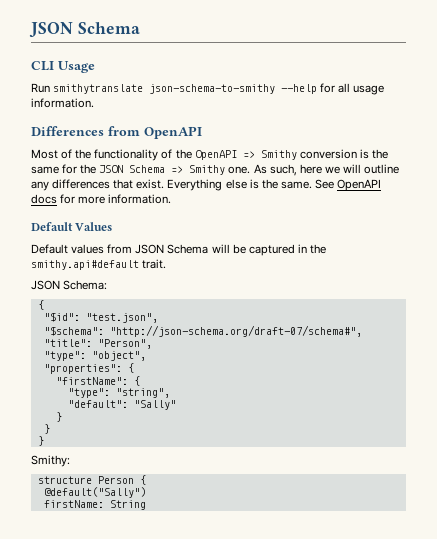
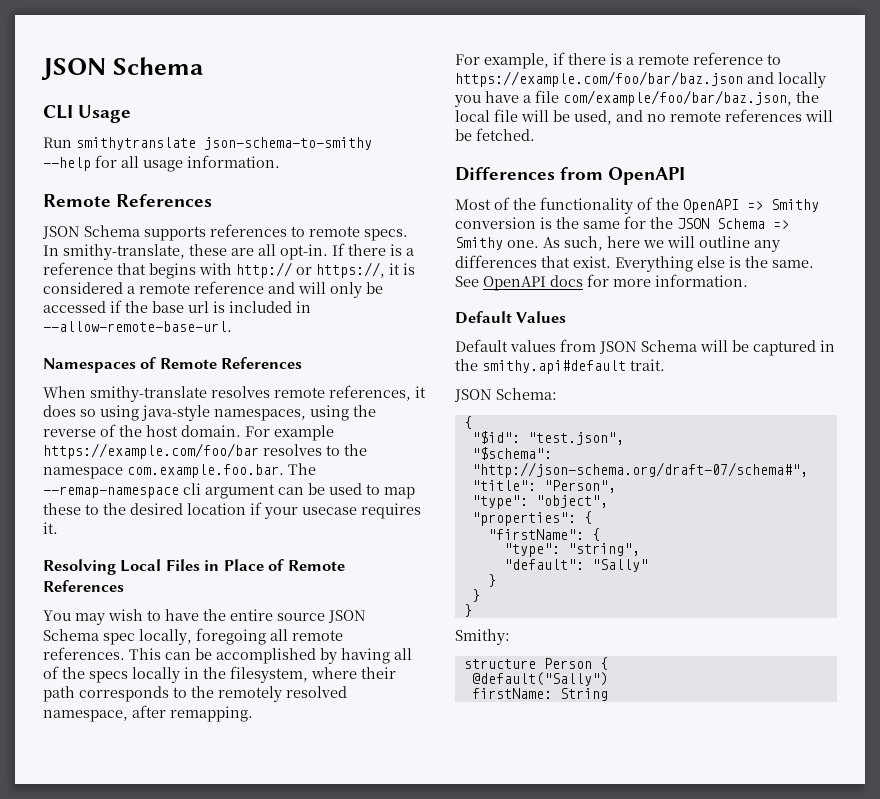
(94, 103) none -> [43,194,213,207] [42,224,408,241] [43,243,414,260] [43,262,415,279] [43,281,383,298] [43,300,311,313] [43,321,232,332] [43,357,303,373] [43,385,426,402] [43,405,376,421] [43,424,334,441] [43,443,367,459] [43,463,316,479] [43,483,415,499] [43,502,421,519] [43,522,58,534] [43,559,345,575] [43,580,124,592] [43,609,366,625] [43,628,343,645] [43,647,412,664] [43,666,396,683] [43,686,347,702] [43,705,253,722] [455,52,781,69] [455,71,826,88] [454,90,819,107] [455,109,833,125] [455,128,535,141] // Remote References // JSON Schema supports references to remote specs. In smithy-translate, these are all opt-in. If there is a reference that begins with http:// or https://, it is considered a remote reference and will only be accessed if the base url is included in --allow-remote-base-url. // Namespaces of Remote References // When smithy-translate resolves remote references, it does so using java-style namespaces, using the reverse of the host domain. For example https://example.com/foo/bar resolves to the namespace com.example.foo.bar. The --remap-namespace cli argument can be used to map these to the desired location if your usecase requires it. // Resolving Local Files in Place of Remote References // You may wish to have the entire source JSON Schema spec locally, foregoing all remote references. This can be accomplished by having all of the specs locally in the filesystem, where their path corresponds to the remotely resolved namespace, after remapping. // For example, if there is a remote reference to https://example.com/foo/bar/baz.json and locally you have a file com/example/foo/bar/baz.json, the local file will be used, and no remote references will be fetched.

